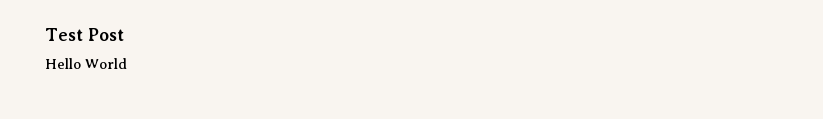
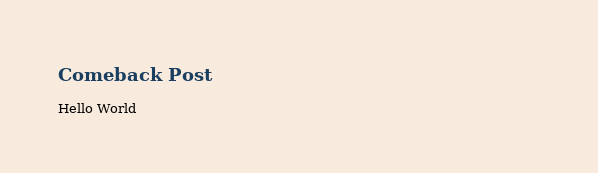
[45,28,83,41] Test -> [58,67,163,81] Comeback

